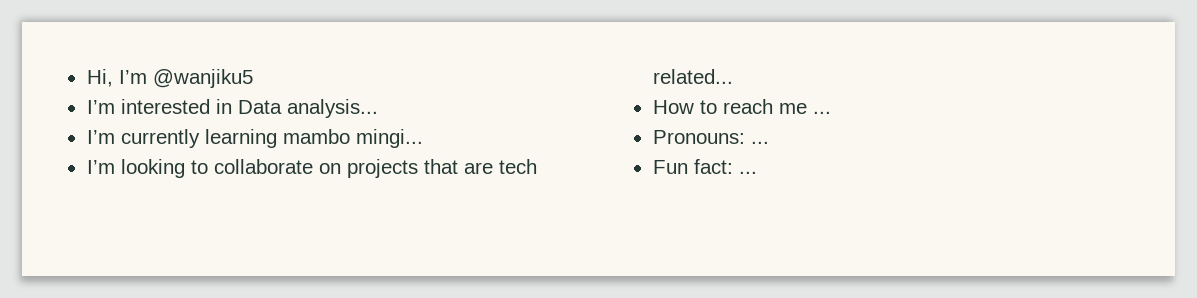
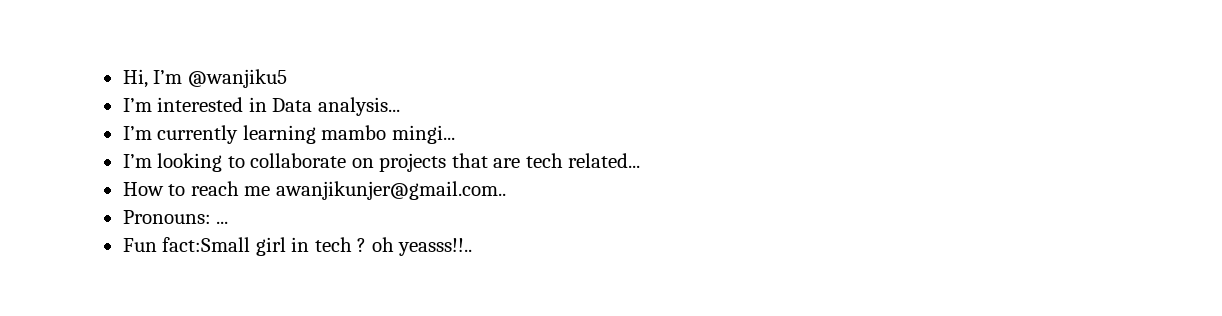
[812,111,831,114] ... -> [275,181,506,200] awanjikunjer@gmail.com..
[693,159,757,174] fact: ... -> [162,237,473,256] fact:Small girl in tech ? oh yeasss!!..

